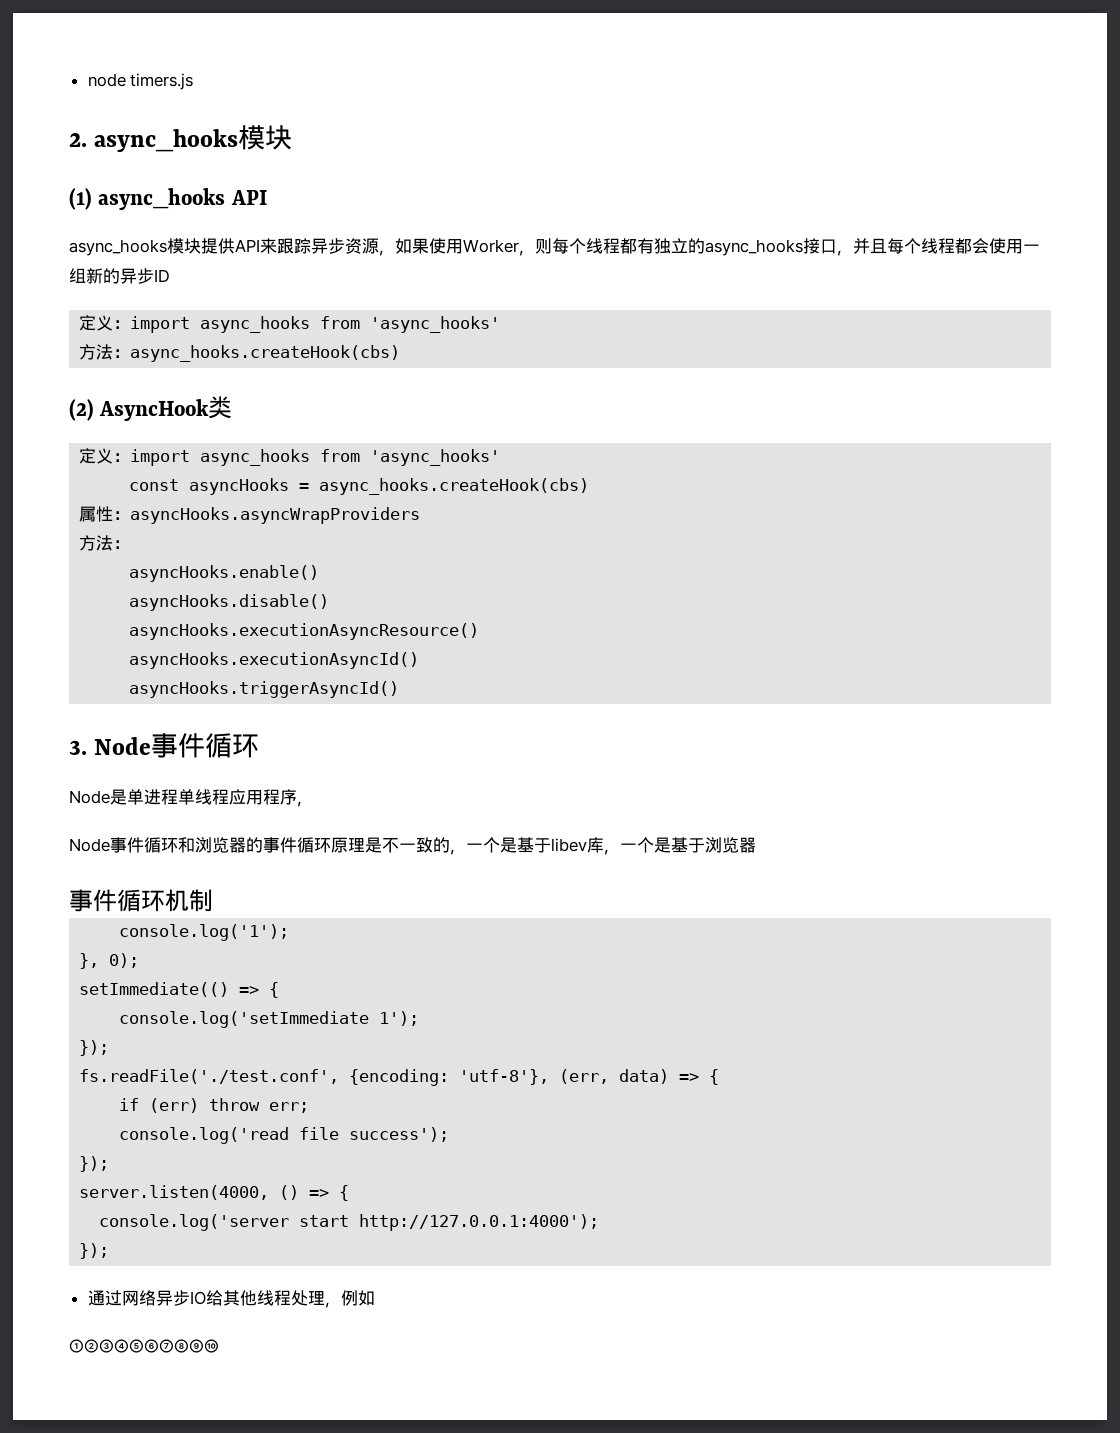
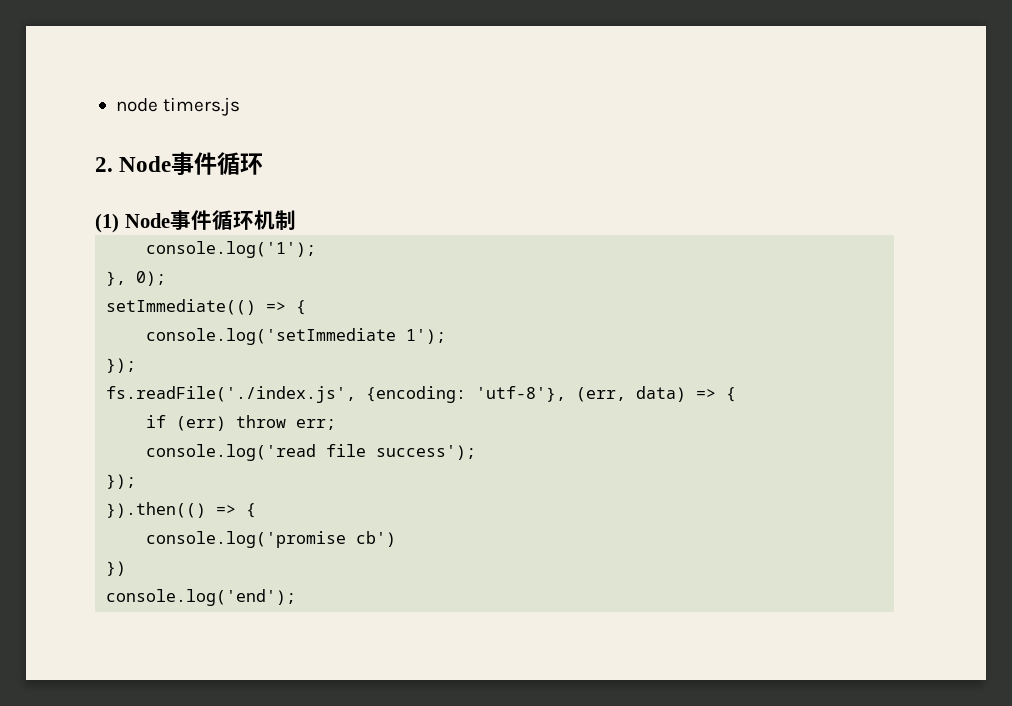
[94,125,293,152] [69,188,267,210] [69,238,1040,256] [69,268,170,284] [79,315,501,333] [79,344,401,362] [69,396,233,421] [79,448,501,466] [129,478,590,495] [79,506,421,524] [79,535,131,551] [129,565,320,582] [129,594,330,611] [129,623,480,640] [129,652,420,669] [129,681,400,698] [69,733,260,758] [69,789,313,807] [69,837,756,855] async_hooks模块 // (1) async_hooks API // async_hooks模块提供API来跟踪异步资源，如果使用Worker，则每个线程都有独立的async_hooks接口，并且每个线程都会使用一组新的异步ID // 定义：import async_hooks from 'async_hooks' // 方法：async_hooks.createHook(cbs) // (2) AsyncHook类 // 定义：import async_hooks from 'async_hooks' // const asyncHooks = async_hooks.createHook(cbs) // 属性：asyncHooks.asyncWrapProviders // 方法： // asyncHooks.enable() // asyncHooks.disable() // asyncHooks.executionAsyncResource() // asyncHooks.executionAsyncId() // asyncHooks.triggerAsyncId() // 3. Node事件循环 // Node是单进程单线程应用程序， // Node事件循环和浏览器的事件循环原理是不一致的，一个是基于libev库，一个是基于浏览器 // -> [119,152,264,175] [95,213,170,233] Node事件循环 // (1) Node
[79,1069,340,1084] fs.readFile('./test.conf', -> [106,386,357,403] fs.readFile('./index.js',
[79,1185,350,1201] [99,1214,600,1231] [79,1243,110,1259] [87,1290,375,1308] [69,1339,219,1353] server.listen(4000, () => { // console.log('server start http://127.0.0.1:4000'); // }); // 通过网络异步IO给其他线程处理，例如 // ①②③④⑤⑥⑦⑧⑨⑩ -> [106,502,257,518] [146,531,397,548] [106,561,127,576] [106,589,297,606] }).then(() => { // console.log('promise cb') // }) // console.log('end');

